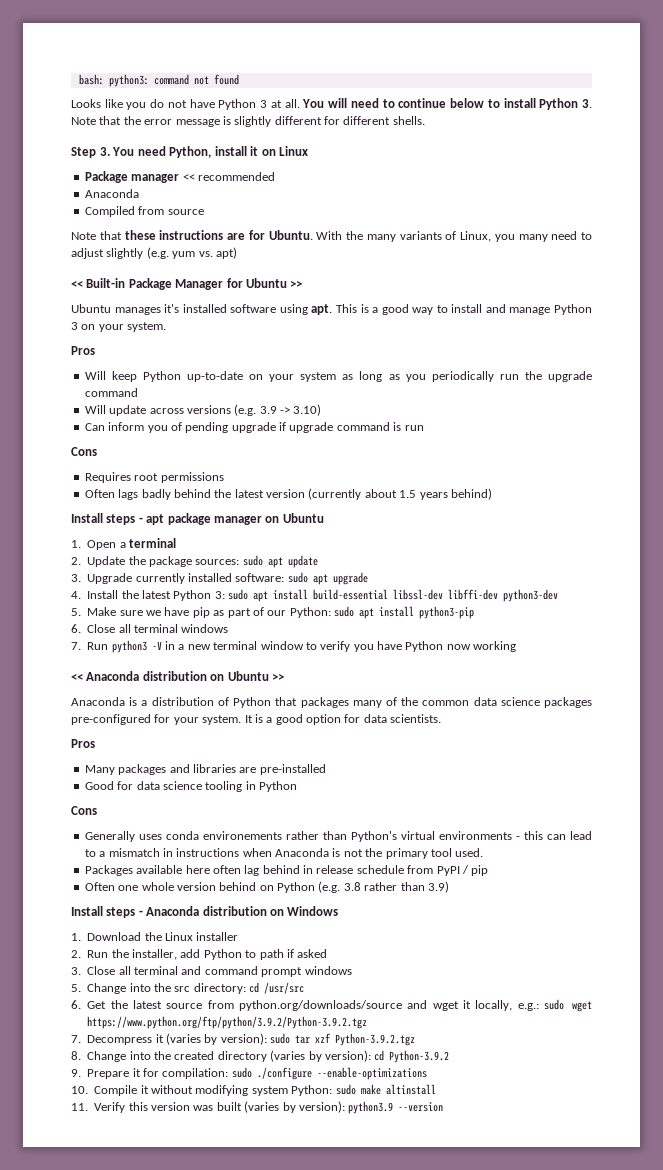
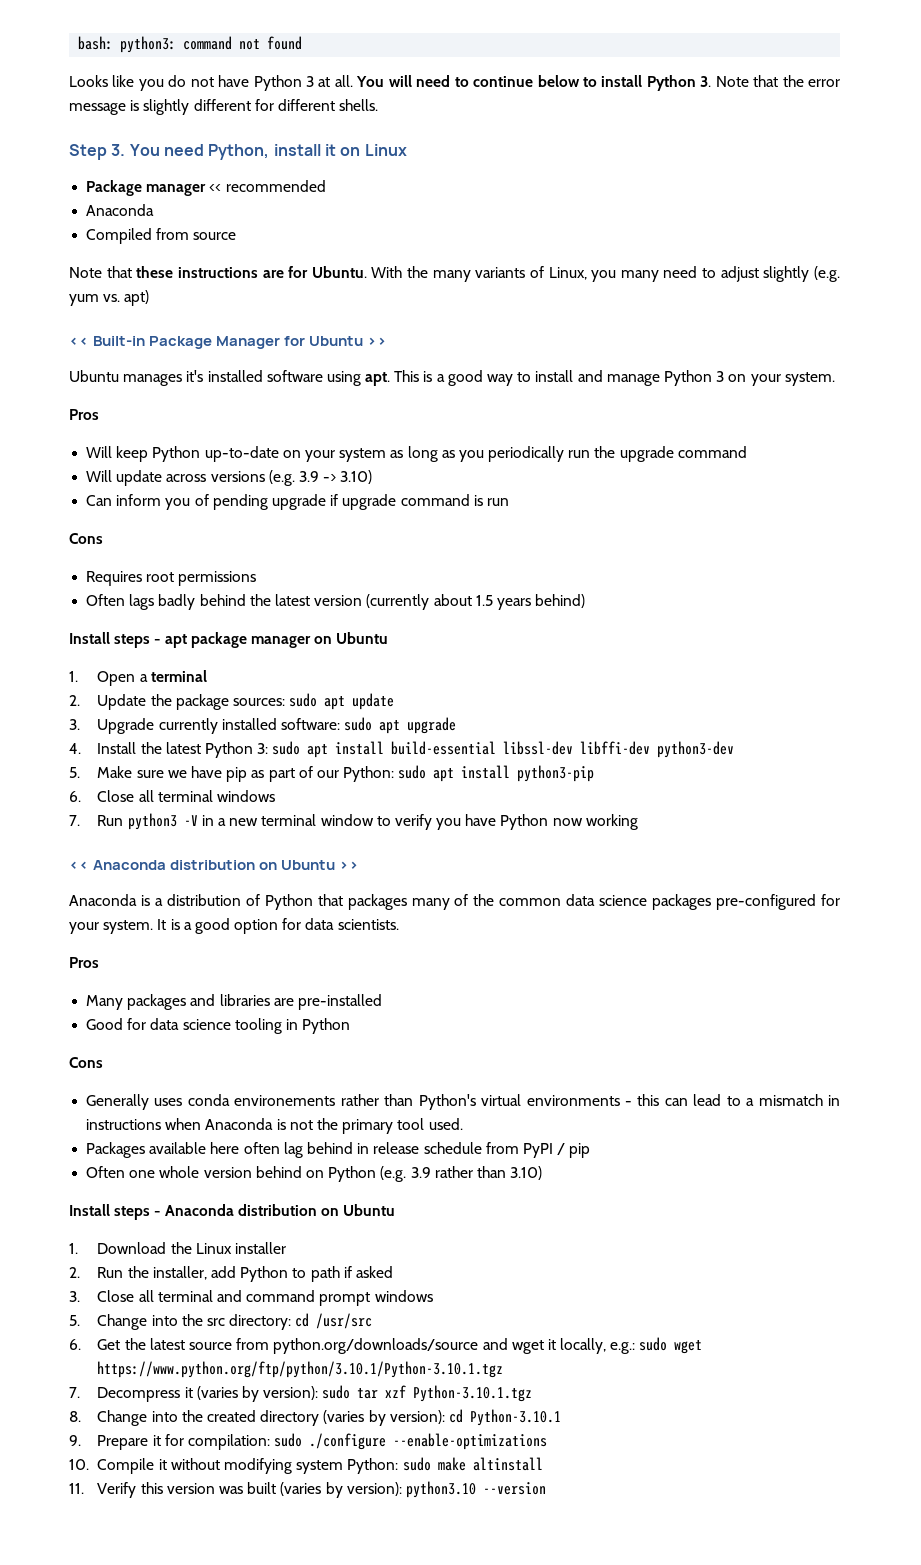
[343,881,449,893] 3.8 rather than 3.9) -> [410,1166,543,1180] 3.9 rather than 3.10)
[287,906,339,916] Windows -> [343,1204,396,1216] Ubuntu
[87,1016,368,1029] https://www.python.org/ftp/python/3.9.2/Python-3.9.2.tgz -> [97,1361,504,1378] https://www.python.org/ftp/python/3.10.1/Python-3.10.1.tgz
[335,1033,416,1046] Python-3.9.2.tgz -> [413,1385,533,1402] Python-3.10.1.tgz
[389,1050,450,1063] Python-3.9.2 -> [469,1409,561,1426] Python-3.10.1
[348,1101,394,1114] python3.9 -> [405,1481,476,1498] python3.10

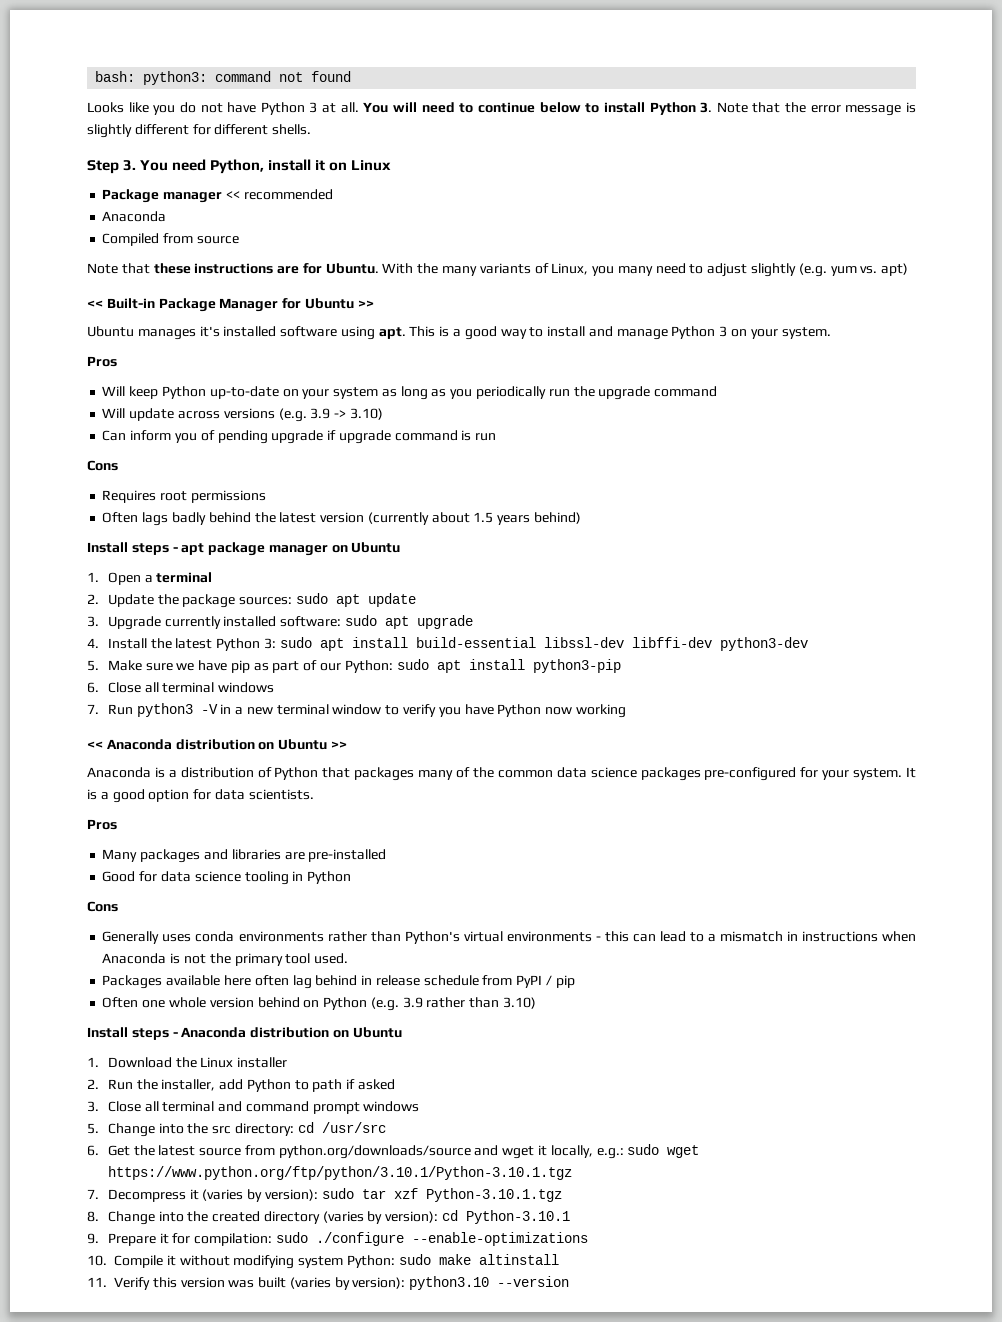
[234,1095,336,1106] environements -> [238,931,324,942] environments

